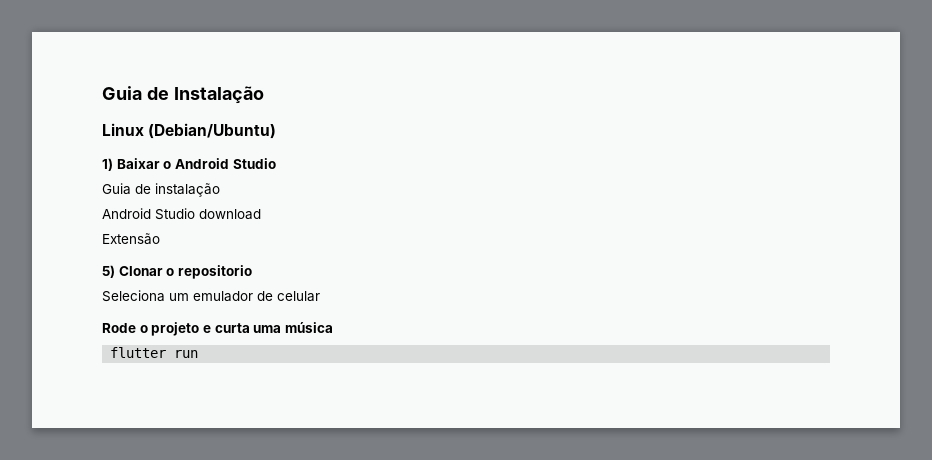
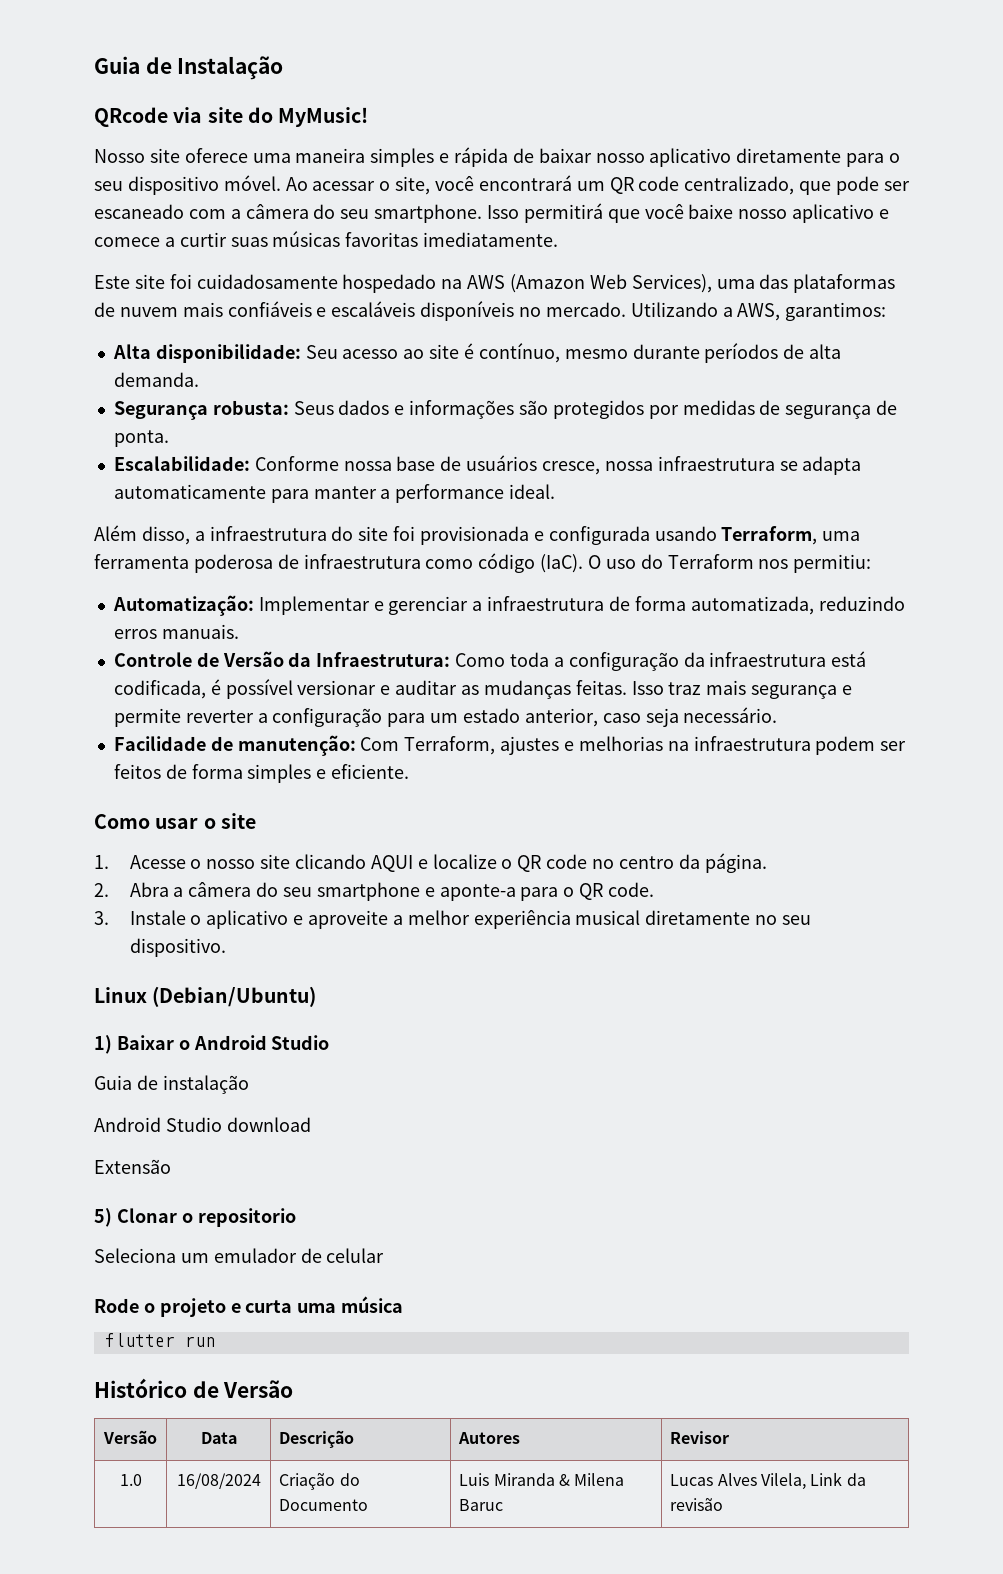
(264, 95) none -> [94,107,369,127] [94,147,901,167] [94,175,910,195] [94,203,890,223] [94,231,559,247] [94,274,896,293] [94,301,887,321] [112,343,842,363] [113,372,199,387] [113,400,898,420] [113,430,169,447] [113,455,862,475] [113,484,556,503] [94,525,861,545] [94,553,872,573] [112,595,905,616] [113,624,239,639] [113,651,867,671] [113,679,852,699] [113,707,778,727] [113,735,907,756] [113,764,410,783] [94,813,256,829] [94,853,767,873] [94,882,655,901] [94,910,812,929] [129,938,226,957] // QRcode via site do MyMusic! // Nosso site oferece uma maneira simples e rápida de baixar nosso aplicativo diretamente para o seu dispositivo móvel. Ao acessar o site, você encontrará um QR code centralizado, que pode ser escaneado com a câmera do seu smartphone. Isso permitirá que você baixe nosso aplicativo e comece a curtir suas músicas favoritas imediatamente. // Este site foi cuidadosamente hospedado na AWS (Amazon Web Services), uma das plataformas de nuvem mais confiáveis e escaláveis disponíveis no mercado. Utilizando a AWS, garantimos: // Alta disponibilidade: Seu acesso ao site é contínuo, mesmo durante períodos de alta demanda. // Segurança robusta: Seus dados e informações são protegidos por medidas de segurança de ponta. // Escalabilidade: Conforme nossa base de usuários cresce, nossa infraestrutura se adapta automaticamente para manter a performance ideal. // Além disso, a infraestrutura do site foi provisionada e configurada usando Terraform, uma ferramenta poderosa de infraestrutura como código (IaC). O uso do Terraform nos permitiu: // Automatização: Implementar e gerenciar a infraestrutura de forma automatizada, reduzindo erros manuais. // Controle de Versão da Infraestrutura: Como toda a configuração da infraestrutura está codificada, é possível versionar e auditar as mudanças feitas. Isso traz mais segurança e permite reverter a configuração para um estado anterior, caso seja necessário. // Facilidade de manutenção: Com Terraform, ajustes e melhorias na infraestrutura podem ser feitos de forma simples e eficiente. // Como usar o site // 1. Acesse o nosso site clicando AQUI e localize o QR code no centro da página. // 2. Abra a câmera do seu smartphone e aponte-a para o QR code. // 3. Instale o aplicativo e aproveite a melhor experiência musical diretamente no seu dispositivo.
(199, 354) none -> [94,1378,294,1398] [103,1430,157,1444] [200,1432,237,1444] [279,1430,355,1448] [458,1432,521,1444] [670,1431,730,1444] [119,1474,142,1486] [176,1473,261,1489] [279,1473,360,1490] [279,1499,369,1511] [459,1473,625,1486] [459,1499,504,1511] [670,1472,866,1490] [670,1498,724,1511] // Histórico de Versão // Versão | Data | Descrição | Autores | Revisor // 1.0 | 16/08/2024 | Criação do Documento | Luis Miranda & Milena Baruc | Lucas Alves Vilela, Link da revisão

